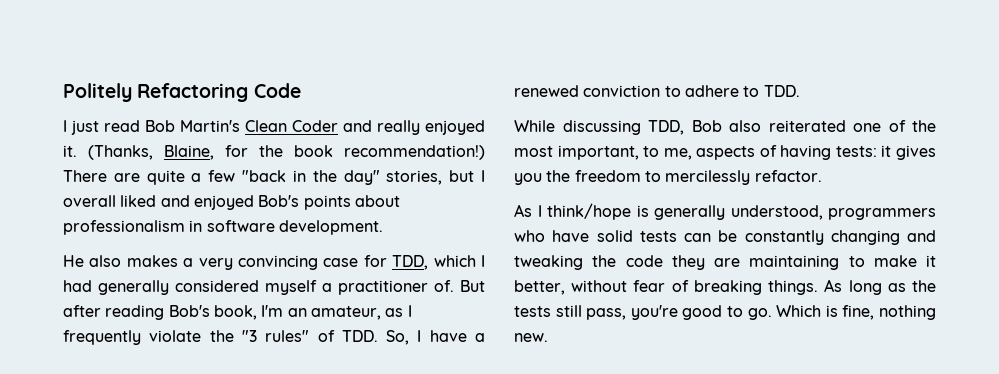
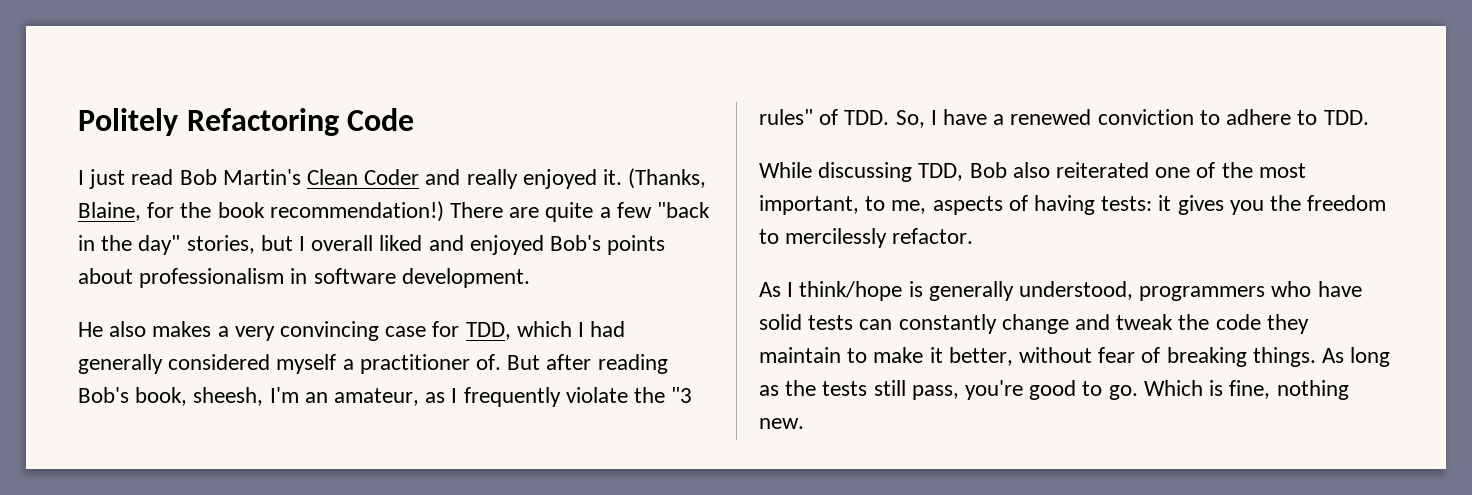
(257, 312) none -> [193,387,264,406] sheesh,
[718,230,936,245] [514,255,583,270] be constantly changing and tweaking -> [898,314,1174,334] constantly change and tweak
[714,255,840,270] are maintaining -> [759,347,841,363] maintain

